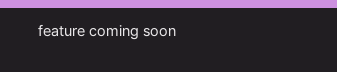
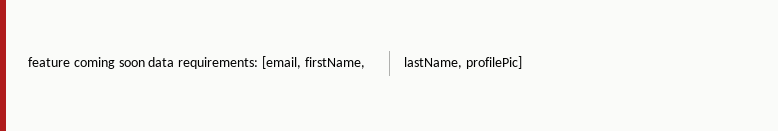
(177, 32) none -> [148,56,522,69] data requirements: [email, firstName, lastName, profilePic]

